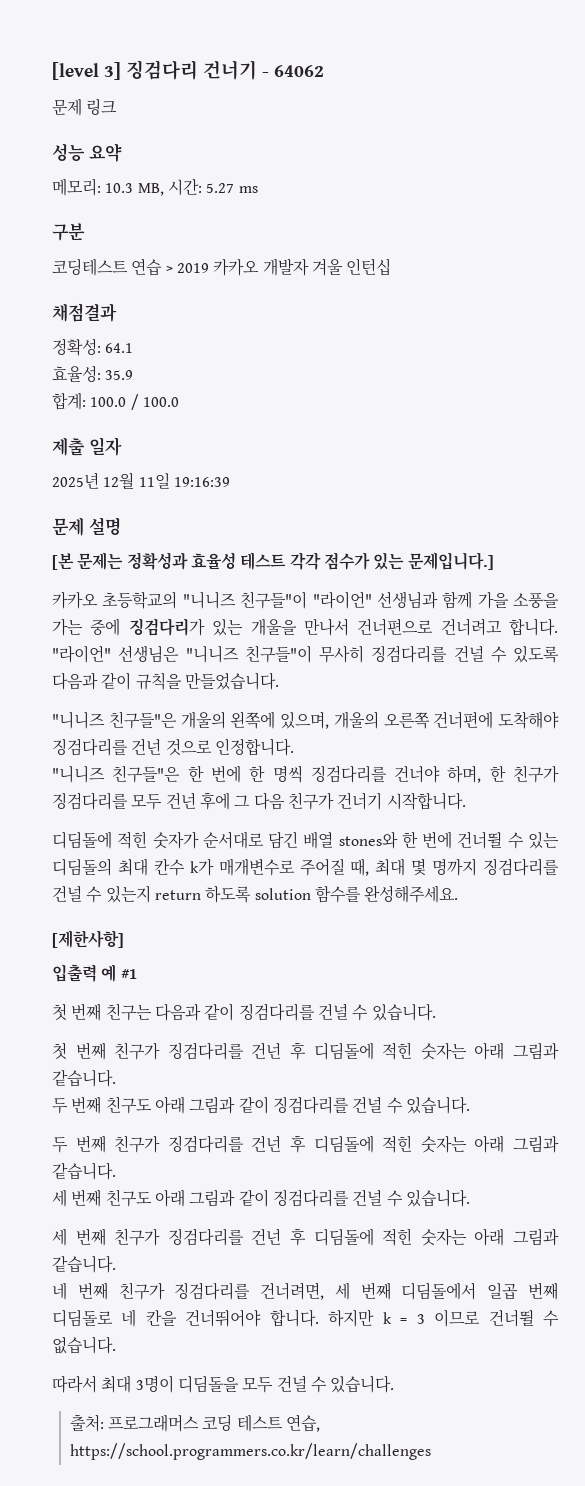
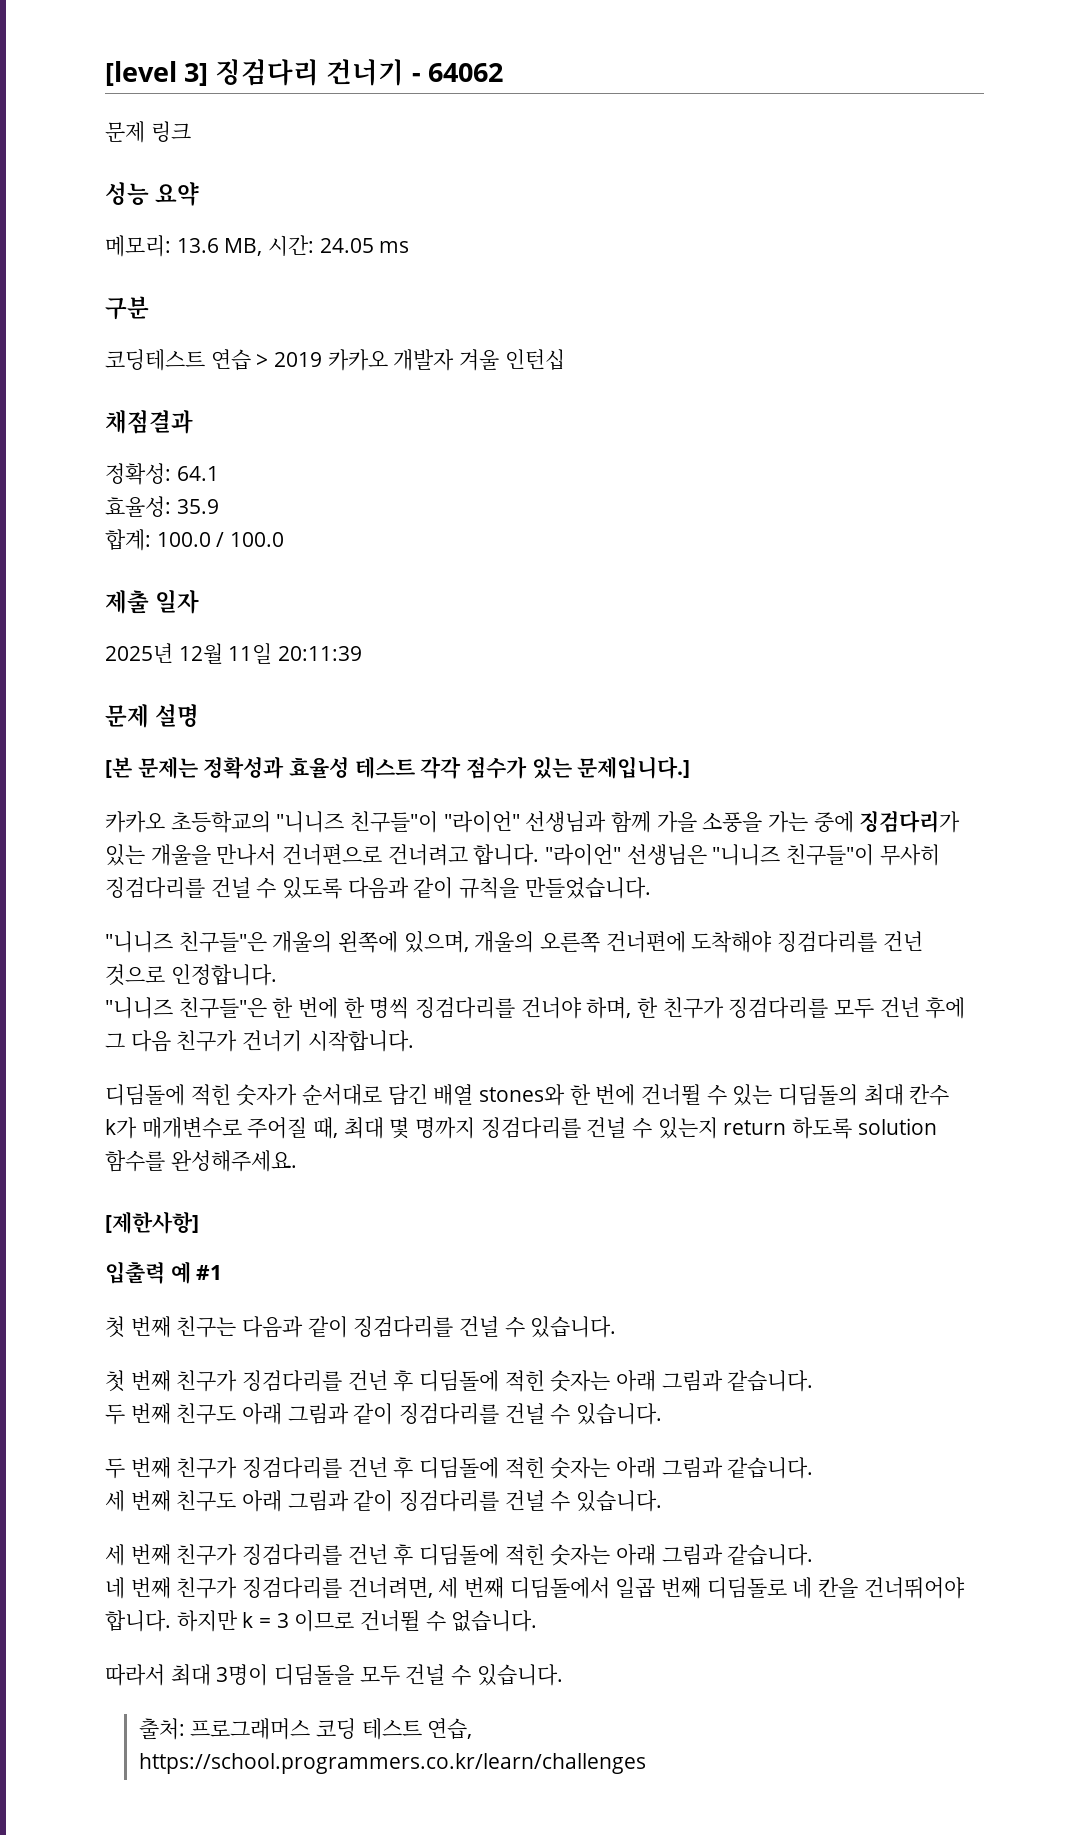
[105,183,134,193] 10.3 -> [176,238,219,253] 13.6
[206,183,235,193] 5.27 -> [319,238,374,253] 24.05
[173,477,230,487] 19:16:39 -> [278,646,363,661] 20:11:39

